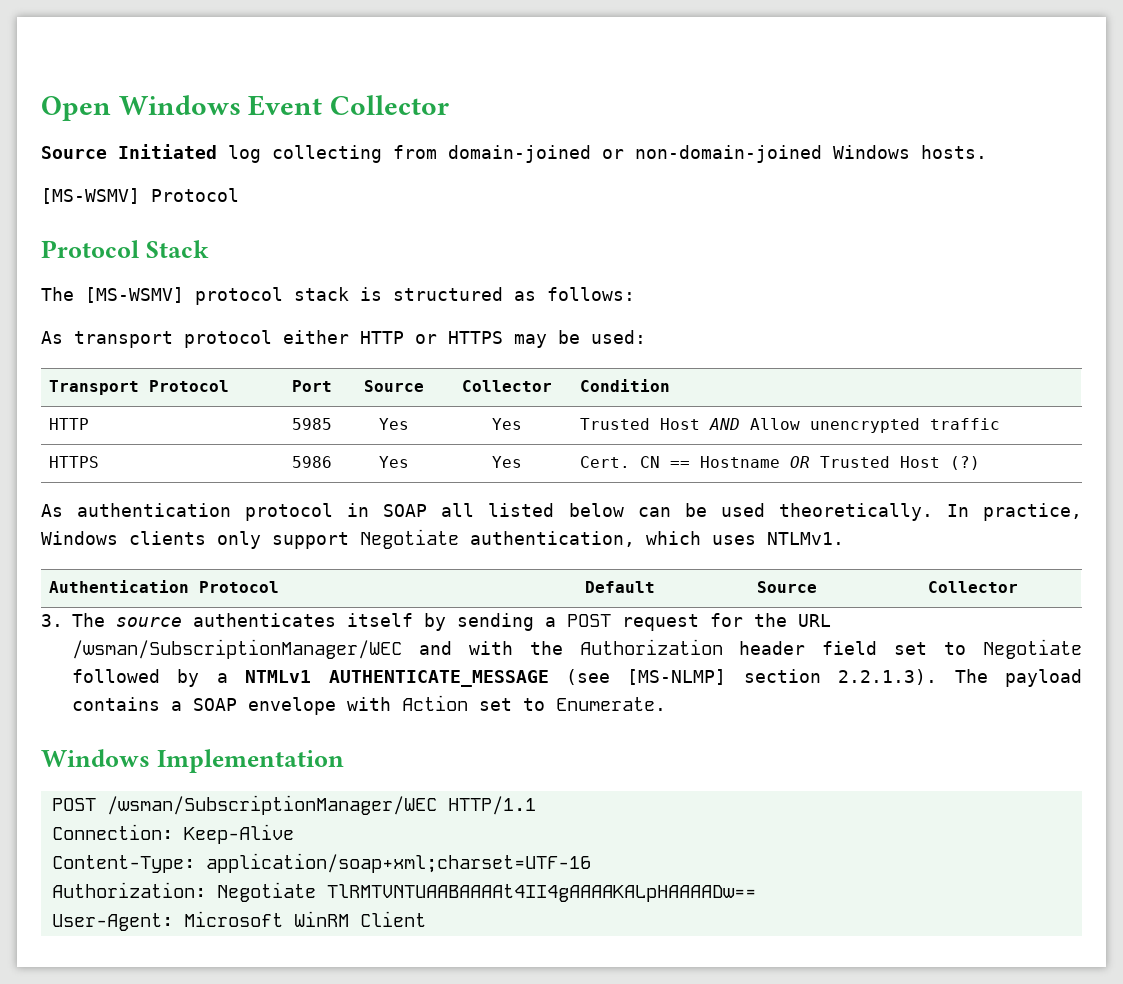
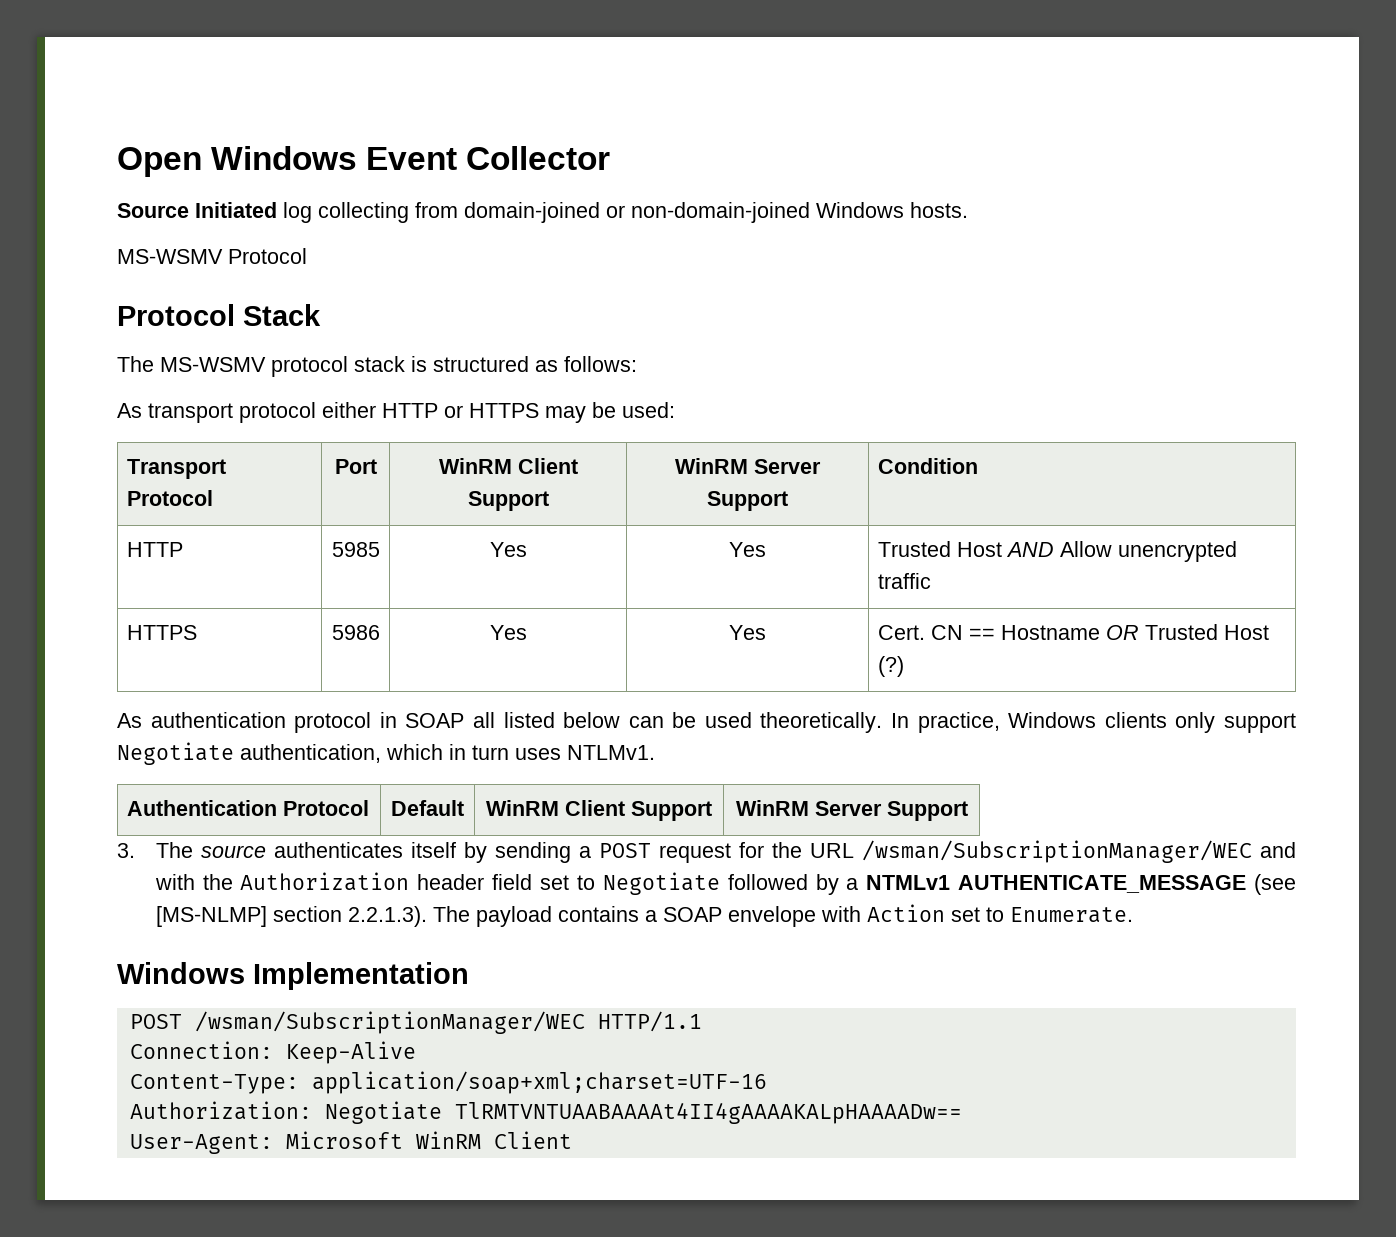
[41,188,140,204] [MS-WSMV] -> [117,249,223,264] MS-WSMV
[85,287,184,303] [MS-WSMV] -> [160,357,266,372] MS-WSMV
[364,380,424,392] [462,380,552,392] Source | Collector -> [438,458,578,474] [467,491,549,511] [675,458,821,474] [707,491,788,511] WinRM Client Support | WinRM Server Support
(701, 538) none -> [449,744,509,760] in turn
[756,581,817,593] [928,581,1018,593] Source | Collector -> [486,800,712,821] [735,800,968,821] WinRM Client Support | WinRM Server Support

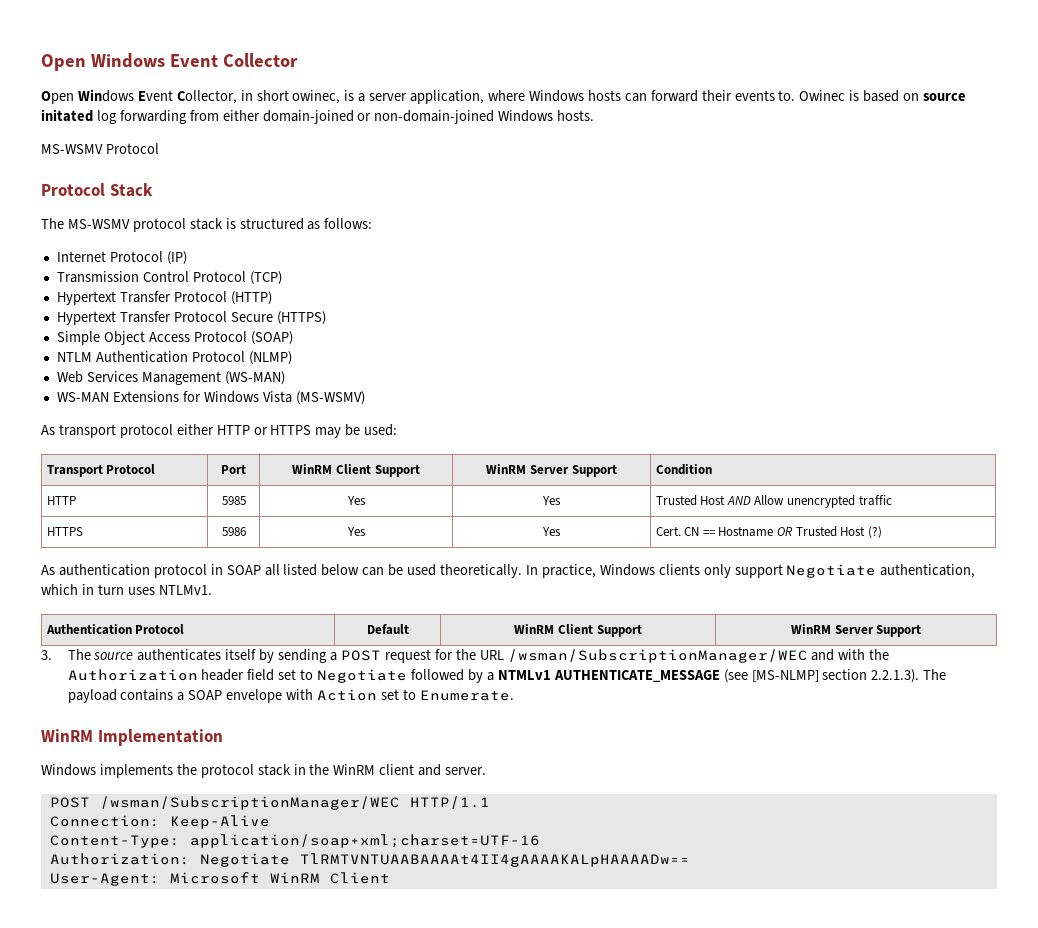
[117,202,458,223] Source Initiated log collecting from -> [41,89,967,104] [41,109,260,124] Open Windows Event Collector, in short owinec, is a server application, where Windows hosts can forward their events to. Owinec is based on source initated log forwarding from either
(637, 364) none -> [56,251,187,265] [56,271,282,285] [56,291,272,305] [56,311,326,325] [56,331,293,345] [56,351,292,365] [56,371,285,385] [56,391,365,405] // Internet Protocol (IP) // Transmission Control Protocol (TCP) // Hypertext Transfer Protocol (HTTP) // Hypertext Transfer Protocol Secure (HTTPS) // Simple Object Access Protocol (SOAP) // NTLM Authentication Protocol (NLMP) // Web Services Management (WS-MAN) // WS-MAN Extensions for Windows Vista (MS-WSMV)
[117,962,469,990] // Windows Implementation -> [41,729,223,746] [41,764,487,778] // WinRM Implementation // Windows implements the protocol stack in the WinRM client and server.

